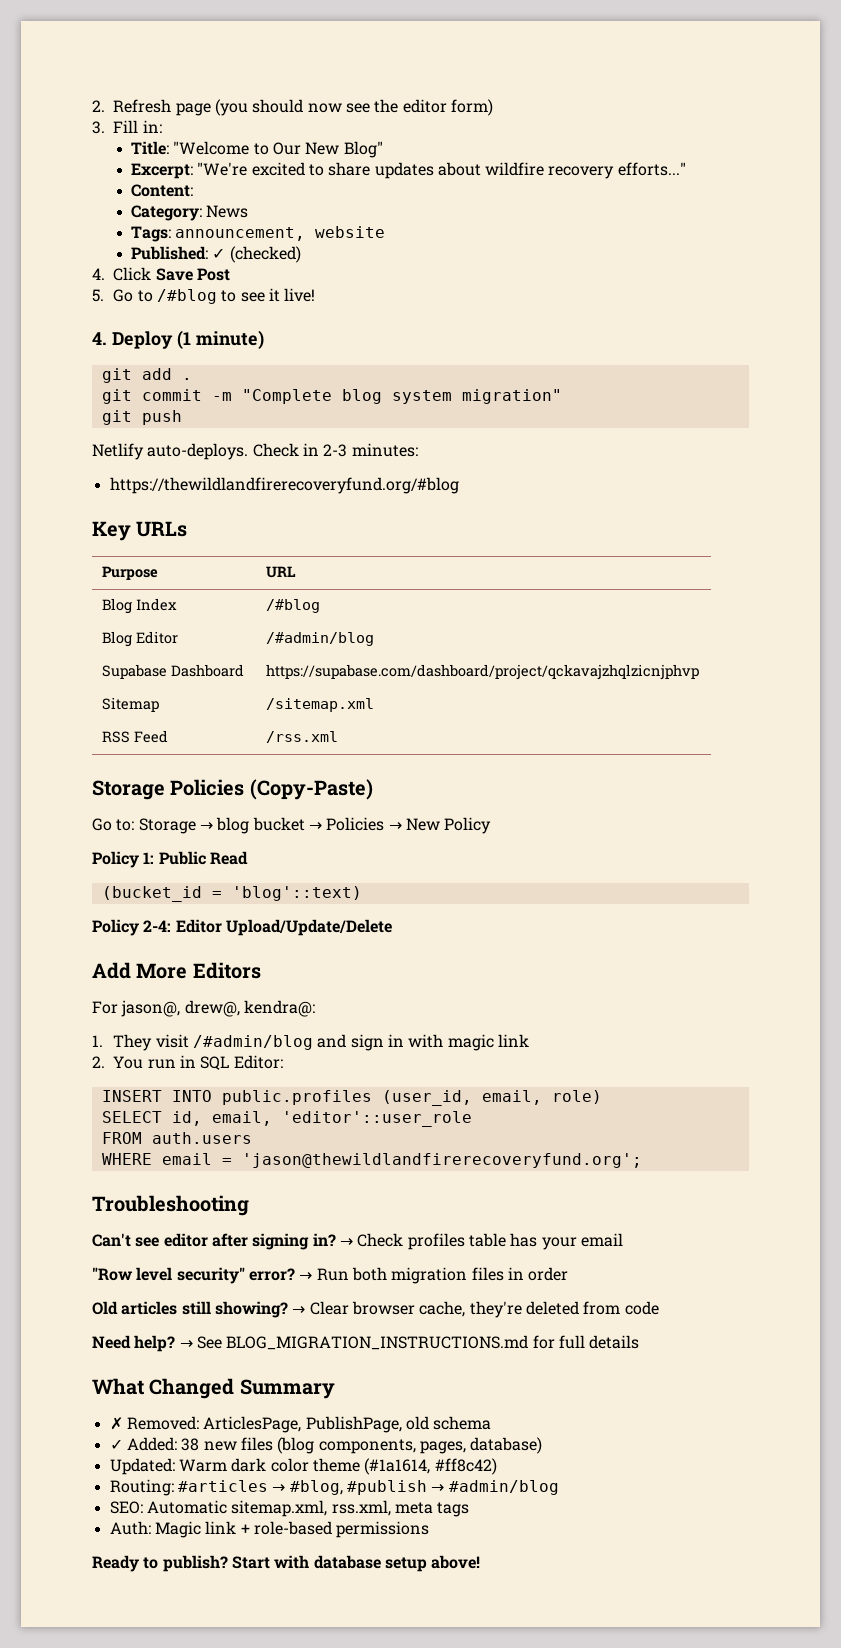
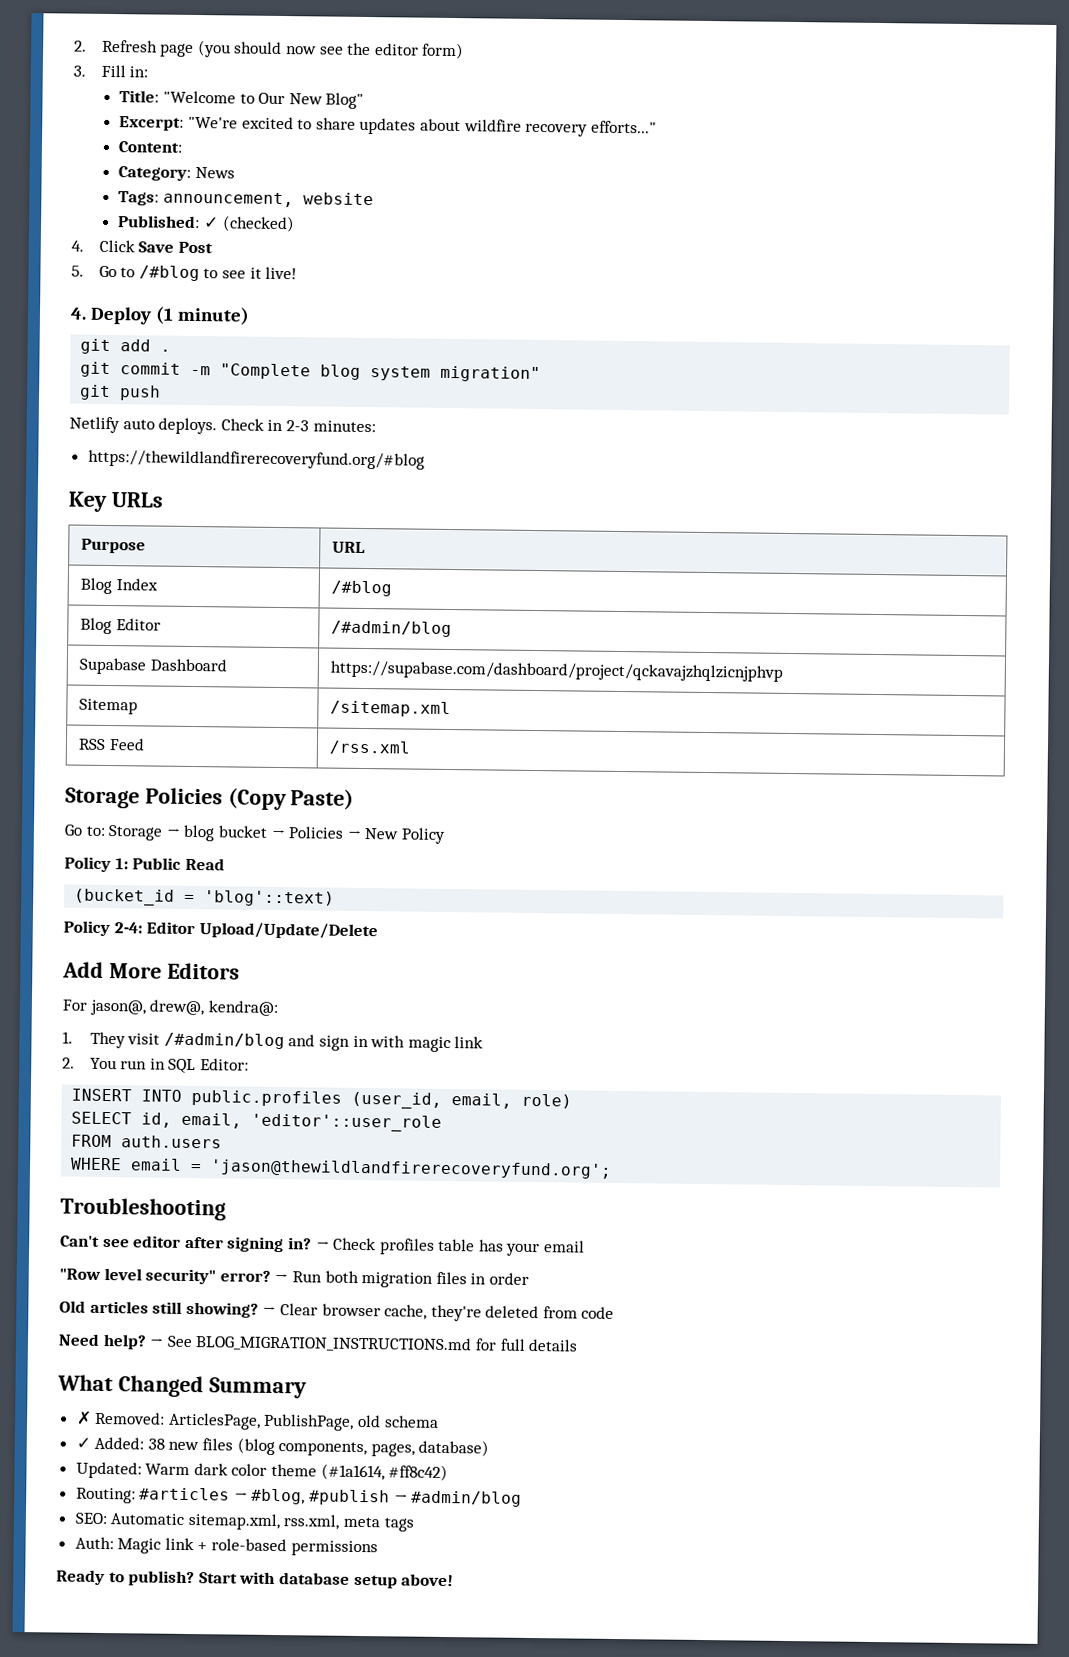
[147,443,249,460] auto-deploys. -> [122,417,218,435] auto deploys.
[249,779,373,800] (Copy-Paste) -> [227,787,355,811] (Copy Paste)

